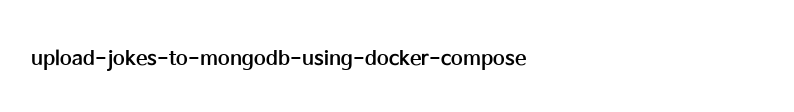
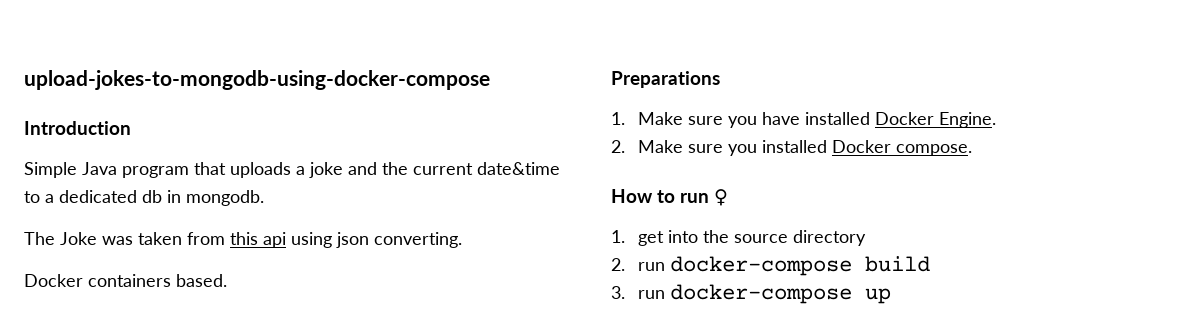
(526, 60) none -> [24,121,131,135] [24,162,560,178] [24,190,264,206] [24,232,462,248] [24,274,227,287] [611,71,720,88] [611,112,996,128] [611,140,972,156] [611,189,729,206] [611,230,866,246] [611,256,930,276] [611,284,891,304] // Introduction // Simple Java program that uploads a joke and the current date&time to a dedicated db in mongodb. // The Joke was taken from this api using json converting. // Docker containers based. // Preparations // 1. Make sure you have installed Docker Engine. // 2. Make sure you installed Docker compose. // How to run ♀ // 1. get into the source directory // 2. run docker-compose build // 3. run docker-compose up

